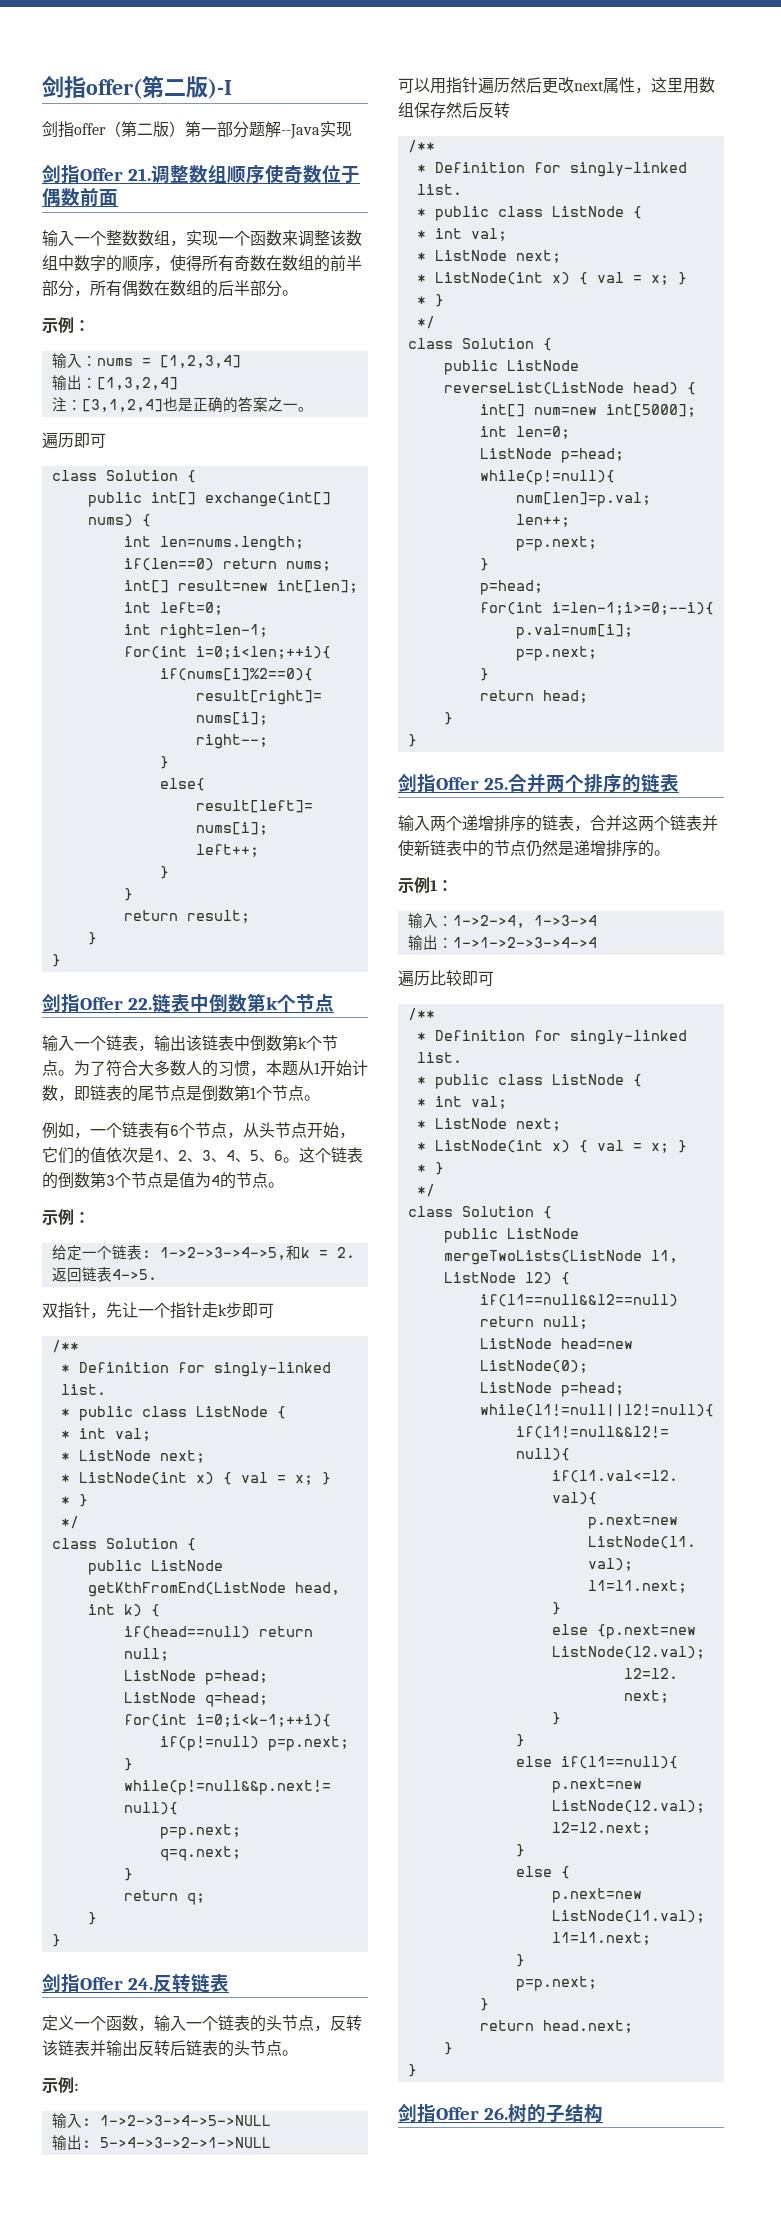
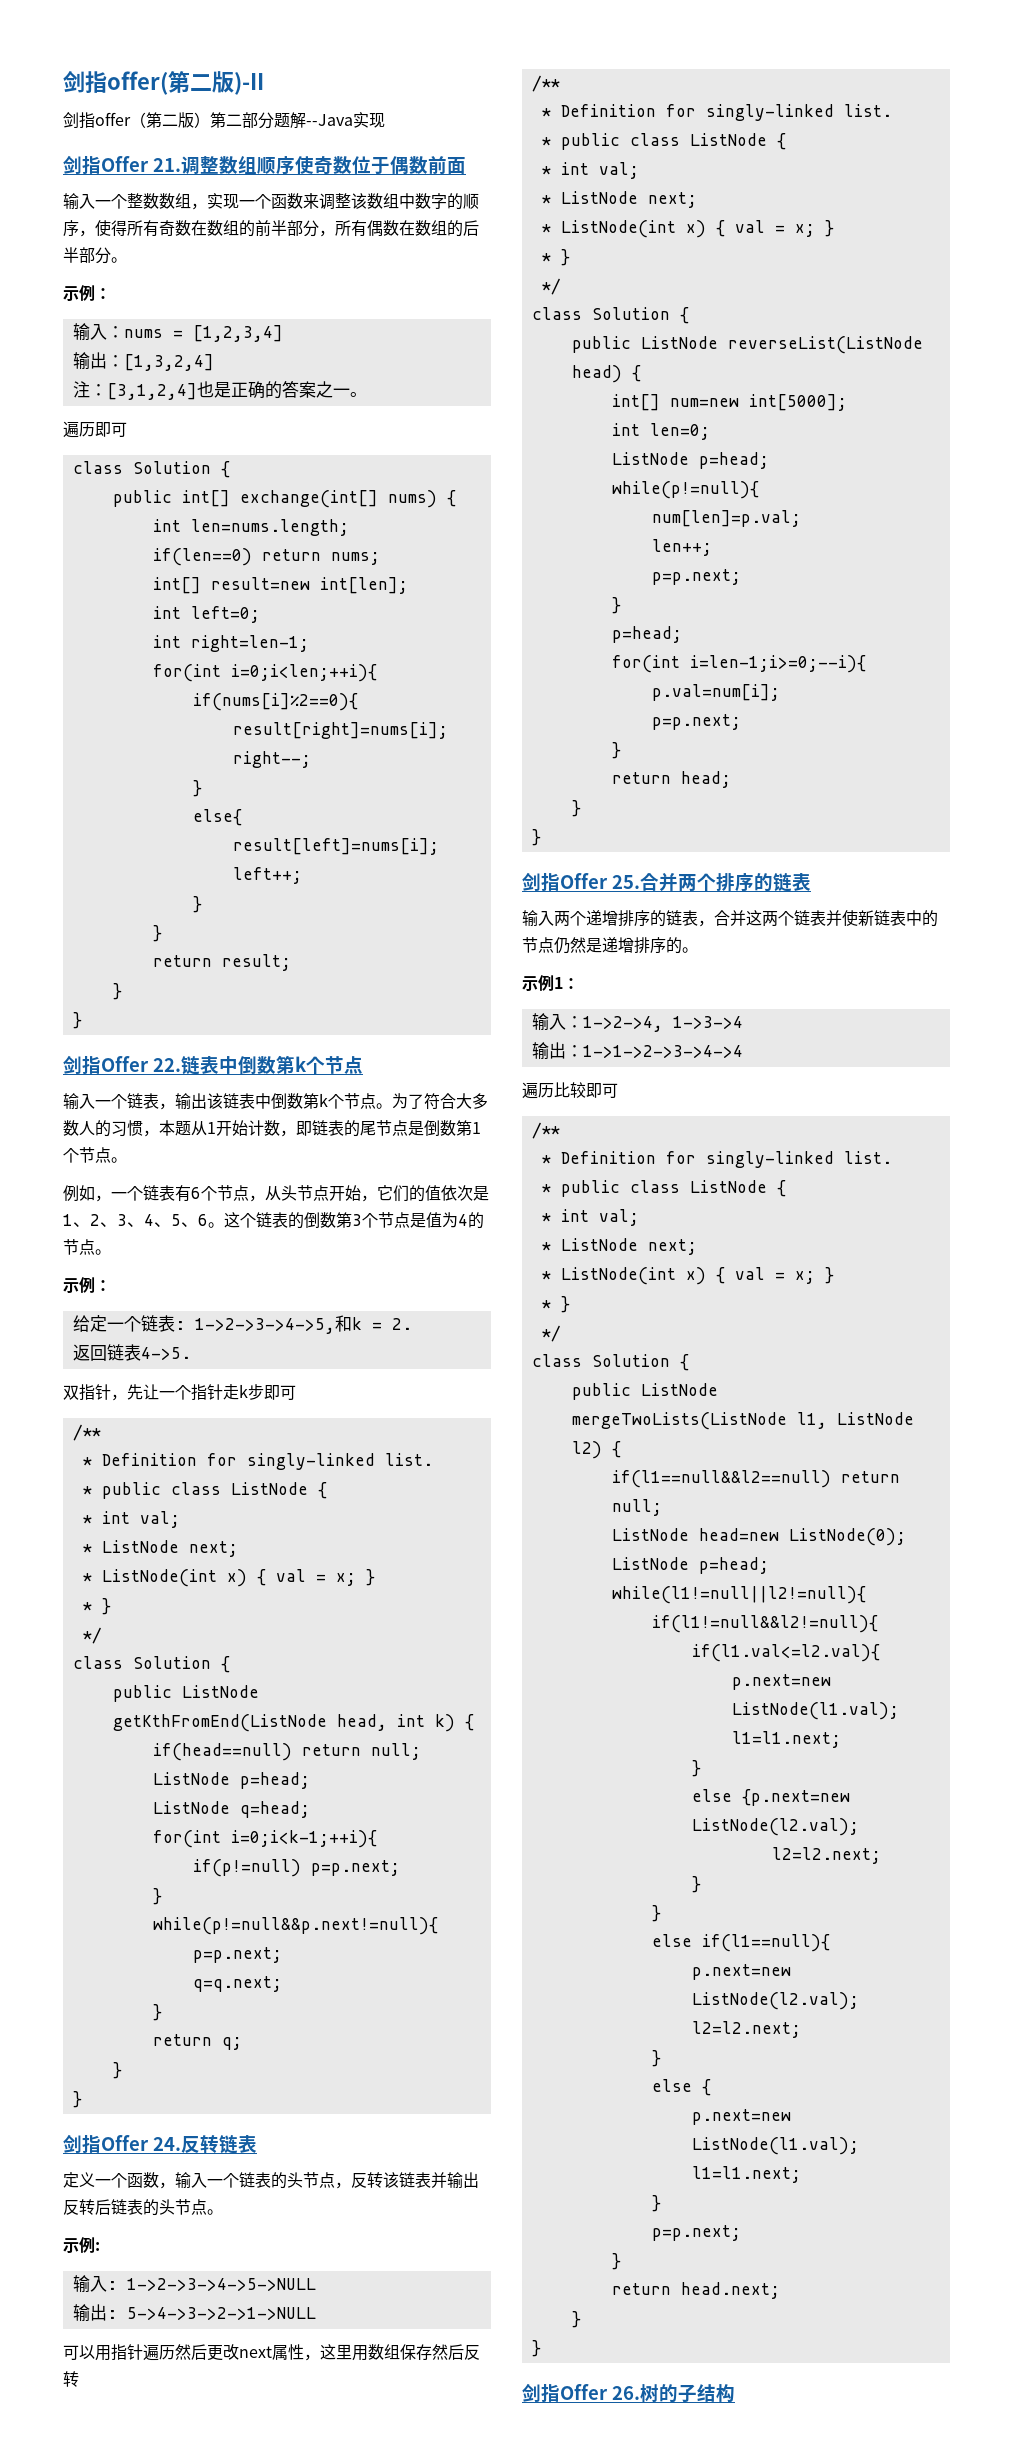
[208,78,232,99] )-I -> [234,72,264,95] )-II
[201,128,217,135] 一 -> [226,114,242,126] 二

